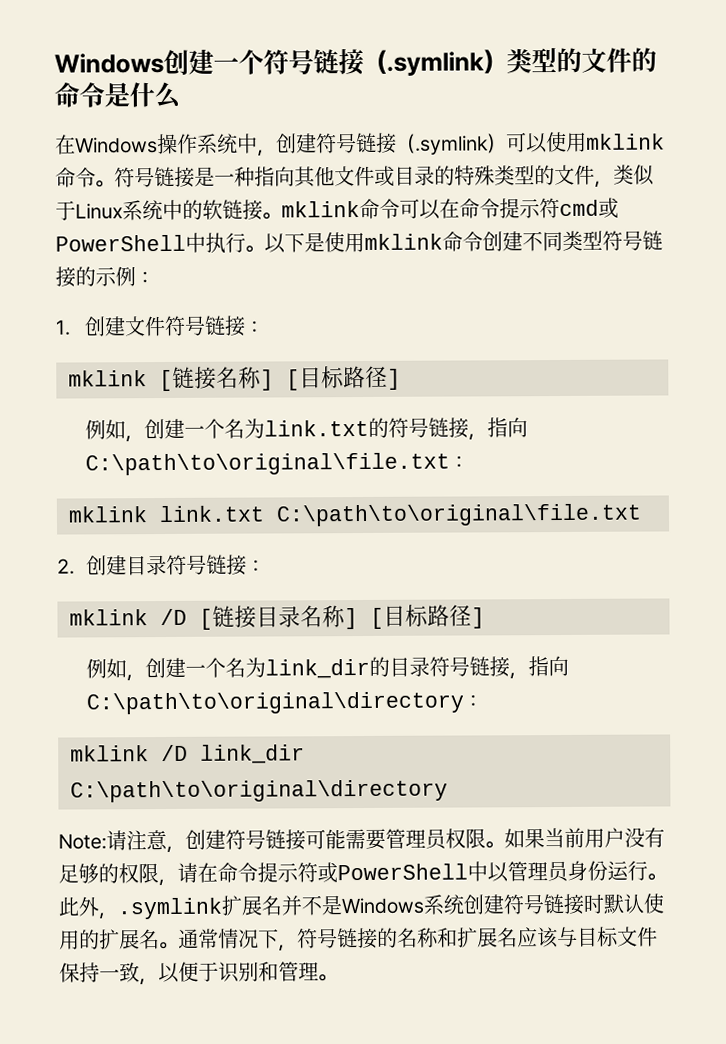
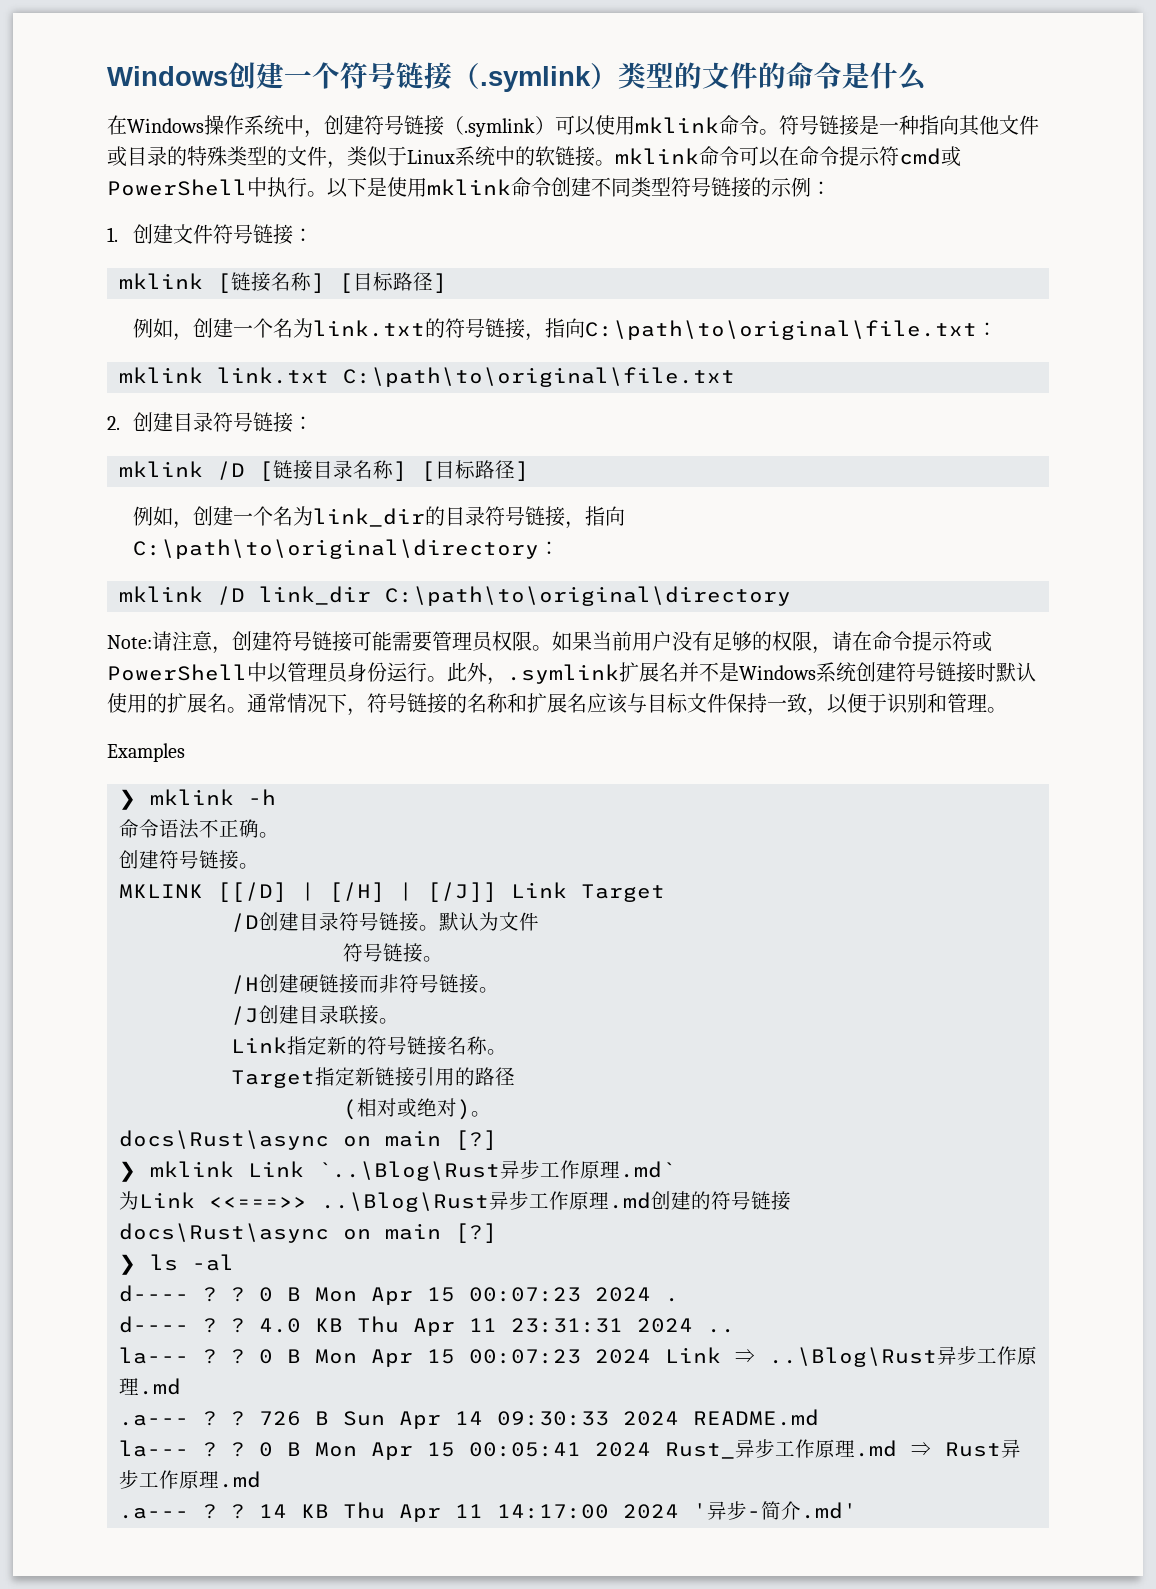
(338, 978) none -> [107,743,185,762] [119,789,276,810] [119,819,279,839] [119,850,259,870] [119,882,665,902] [231,912,539,932] [343,943,443,963] [231,974,499,994] [231,1005,399,1025] [231,1036,507,1056] [231,1067,515,1088] [343,1098,491,1120] [119,1130,497,1150] [119,1160,676,1182] [119,1191,791,1212] [119,1223,497,1243] [119,1254,234,1275] [119,1285,679,1305] [119,1316,735,1336] [119,1346,1037,1367] [119,1378,181,1395] [119,1409,819,1429] [119,1439,1021,1460] [119,1470,261,1489] [119,1501,857,1522] // Examples // ❯ mklink -h // 命令语法不正确。 // 创建符号链接。 // MKLINK [[/D] | [/H] | [/J]] Link Target // /D创建目录符号链接。默认为文件 // 符号链接。 // /H创建硬链接而非符号链接。 // /J创建目录联接。 // Link指定新的符号链接名称。 // Target指定新链接引用的路径 // (相对或绝对)。 // docs\Rust\async on main [?] // ❯ mklink Link `..\Blog\Rust异步工作原理.md` // 为Link <<===>> ..\Blog\Rust异步工作原理.md创建的符号链接 // docs\Rust\async on main [?] // ❯ ls -al // d---- ? ? 0 B Mon Apr 15 00:07:23 2024 . // d---- ? ? 4.0 KB Thu Apr 11 23:31:31 2024 .. // la--- ? ? 0 B Mon Apr 15 00:07:23 2024 Link ⇒ ..\Blog\Rust异步工作原理.md // .a--- ? ? 726 B Sun Apr 14 09:30:33 2024 README.md // la--- ? ? 0 B Mon Apr 15 00:05:41 2024 Rust_异步工作原理.md ⇒ Rust异步工作原理.md // .a--- ? ? 14 KB Thu Apr 11 14:17:00 2024 '异步-简介.md'

